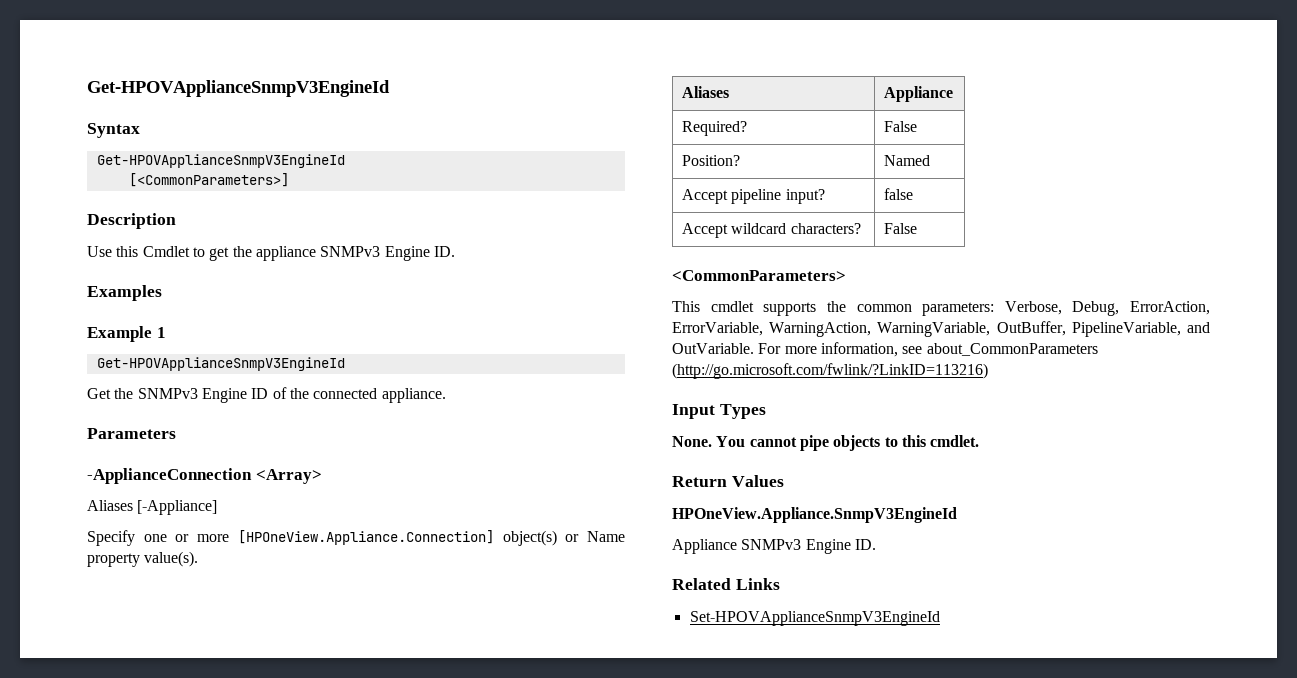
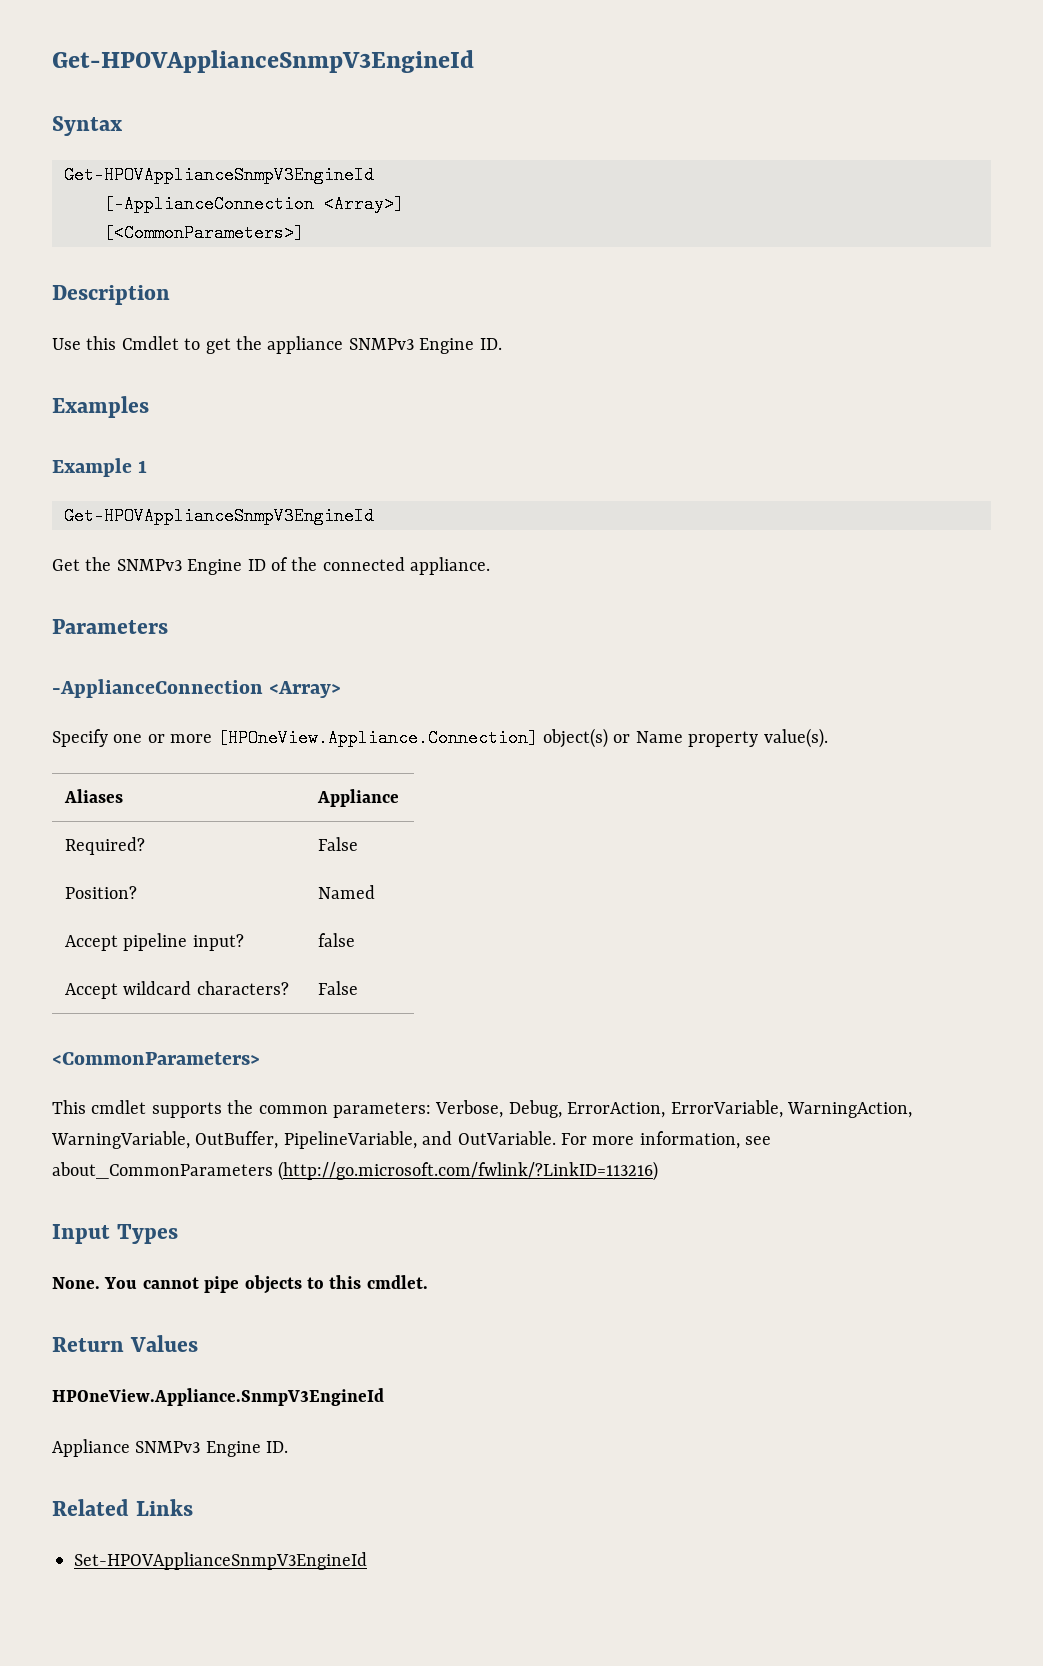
(345, 161) none -> [104,195,404,213] // [-ApplianceConnection <Array>]
[87,500,218,515] // Aliases [-Appliance] -> (342, 689) none

